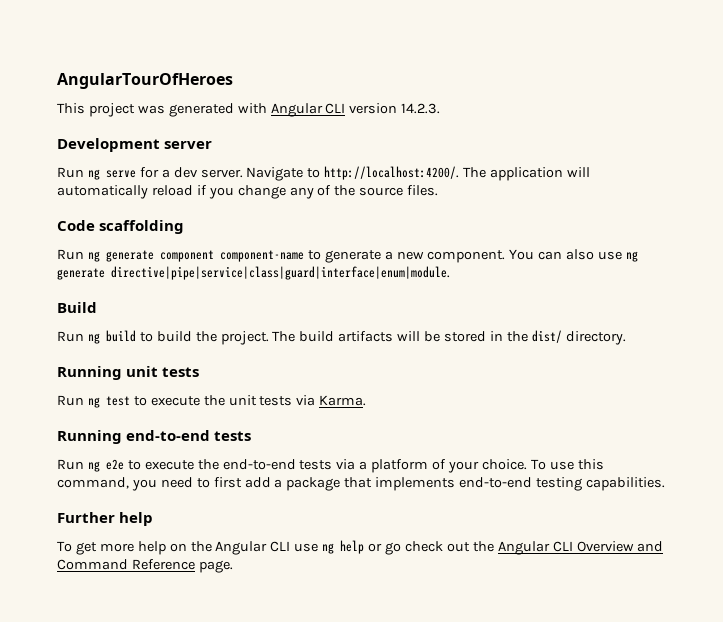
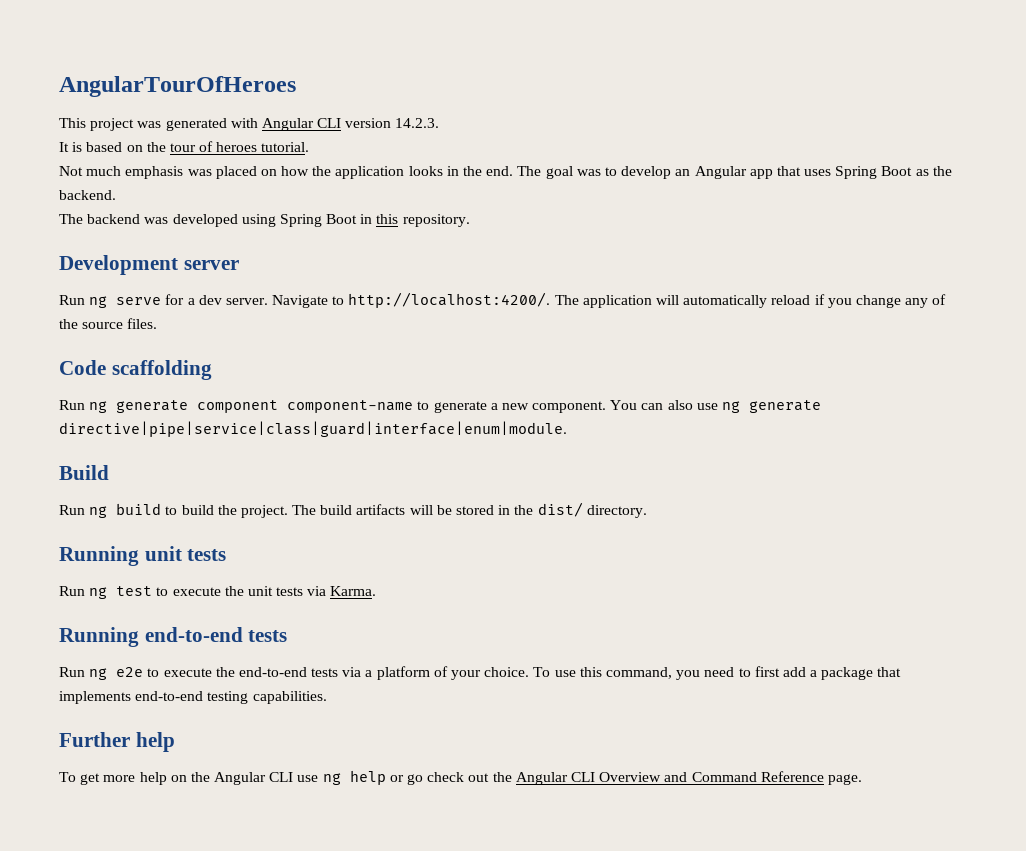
(441, 108) none -> [59,141,310,152] [59,166,952,179] [59,190,116,200] [59,214,470,227] // It is based on the tour of heroes tutorial. // Not much emphasis was placed on how the application looks in the end. The goal was to develop an Angular app that uses Spring Boot as the backend. // The backend was developed using Spring Boot in this repository.

